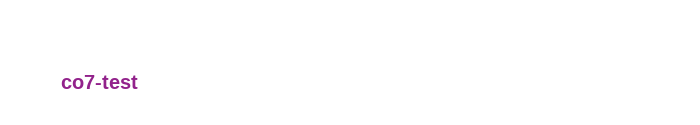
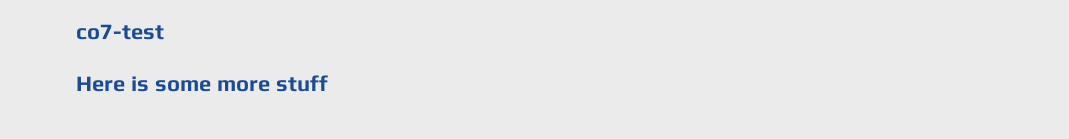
(138, 82) none -> [76,75,328,92] // Here is some more stuff

